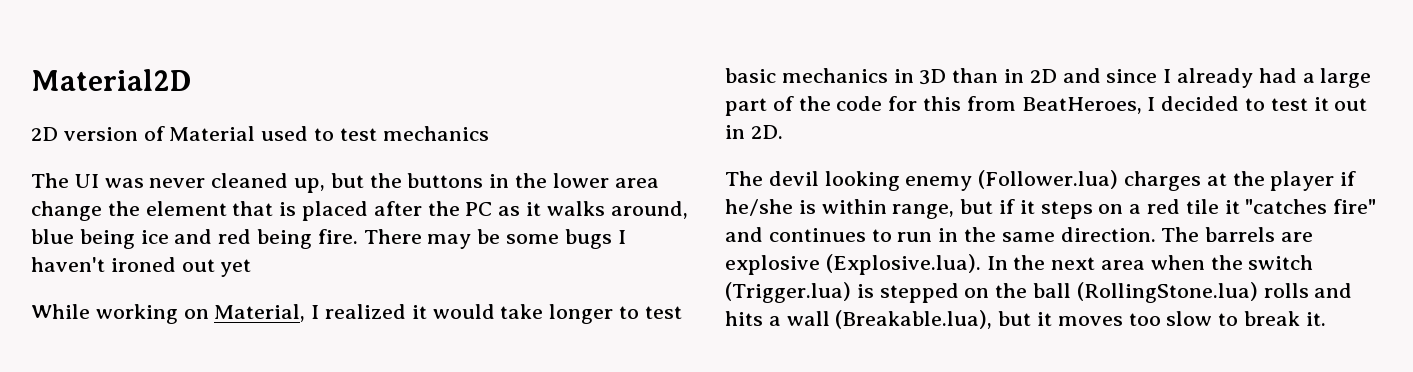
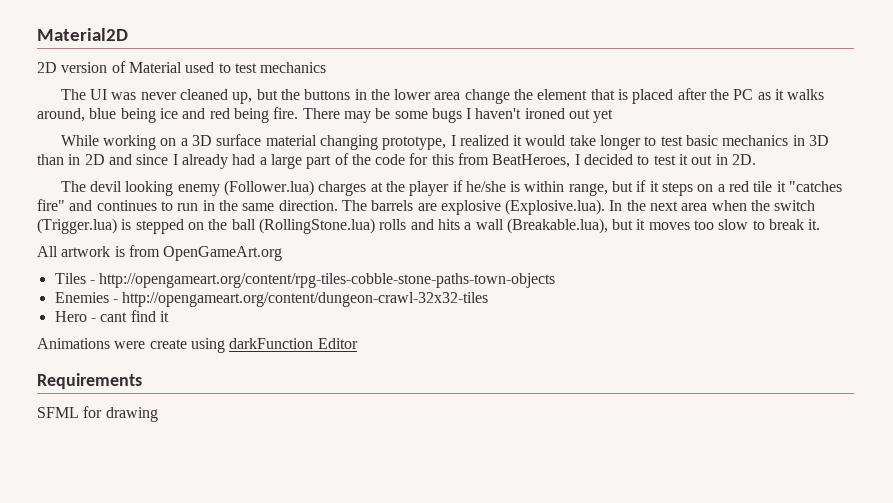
[214,304,306,322] Material, -> [180,134,447,150] a 3D surface material changing prototype,
(1326, 319) none -> [37,245,283,261] [54,273,556,288] [54,292,489,307] [54,310,169,322] [37,338,358,353] [37,373,142,389] [37,406,158,422] // All artwork is from OpenGameArt.org // Tiles - http://opengameart.org/content/rpg-tiles-cobble-stone-paths-town-objects // Enemies - http://opengameart.org/content/dungeon-crawl-32x32-tiles // Hero - cant find it // Animations were create using darkFunction Editor // Requirements // SFML for drawing

